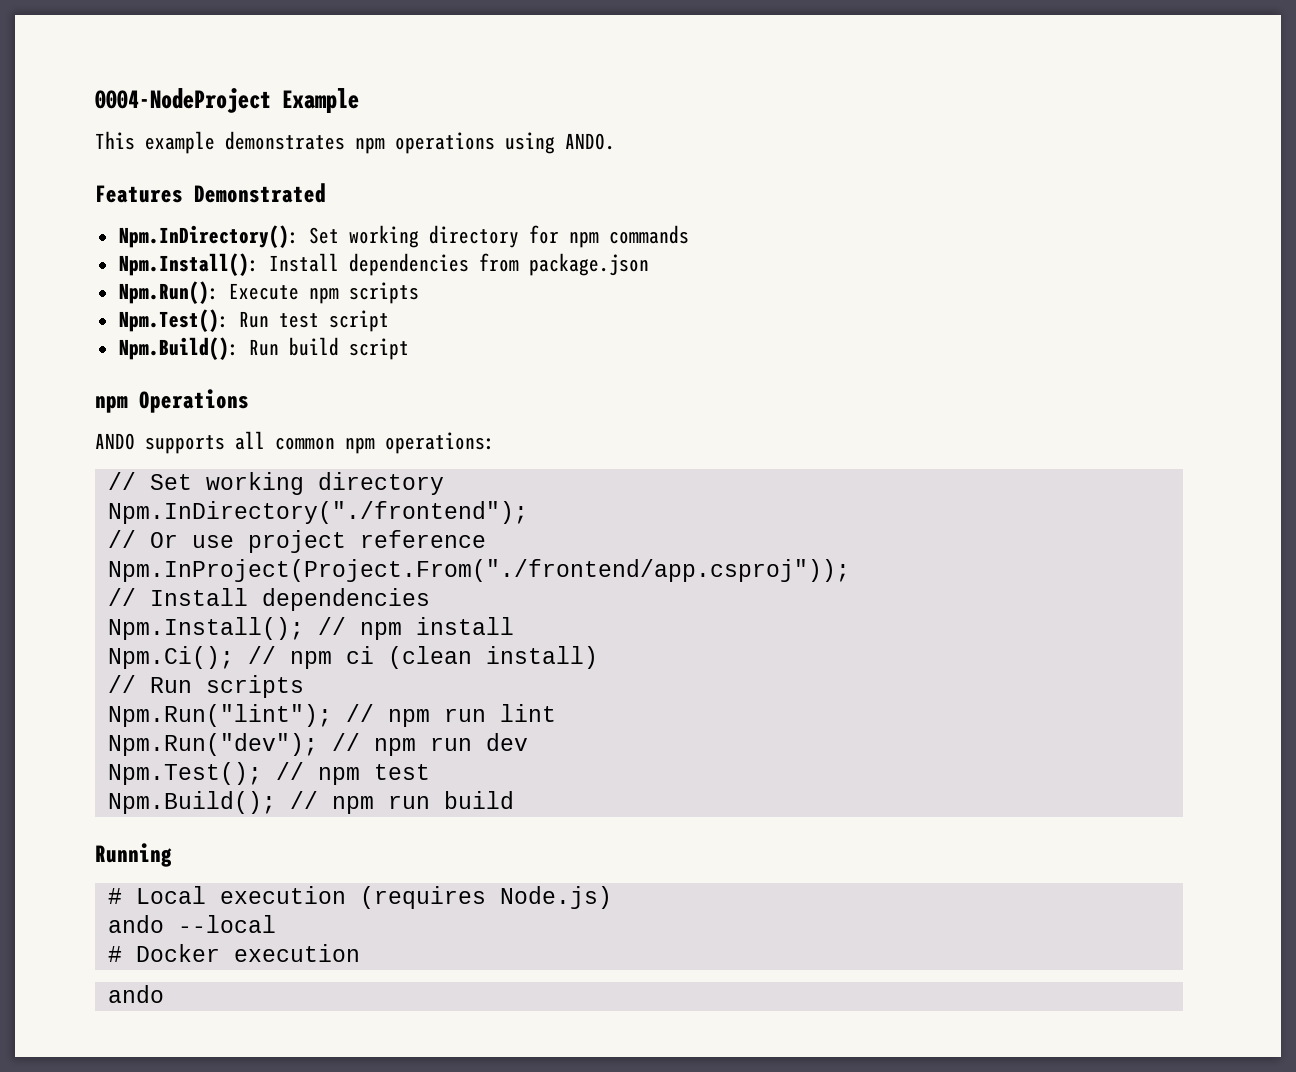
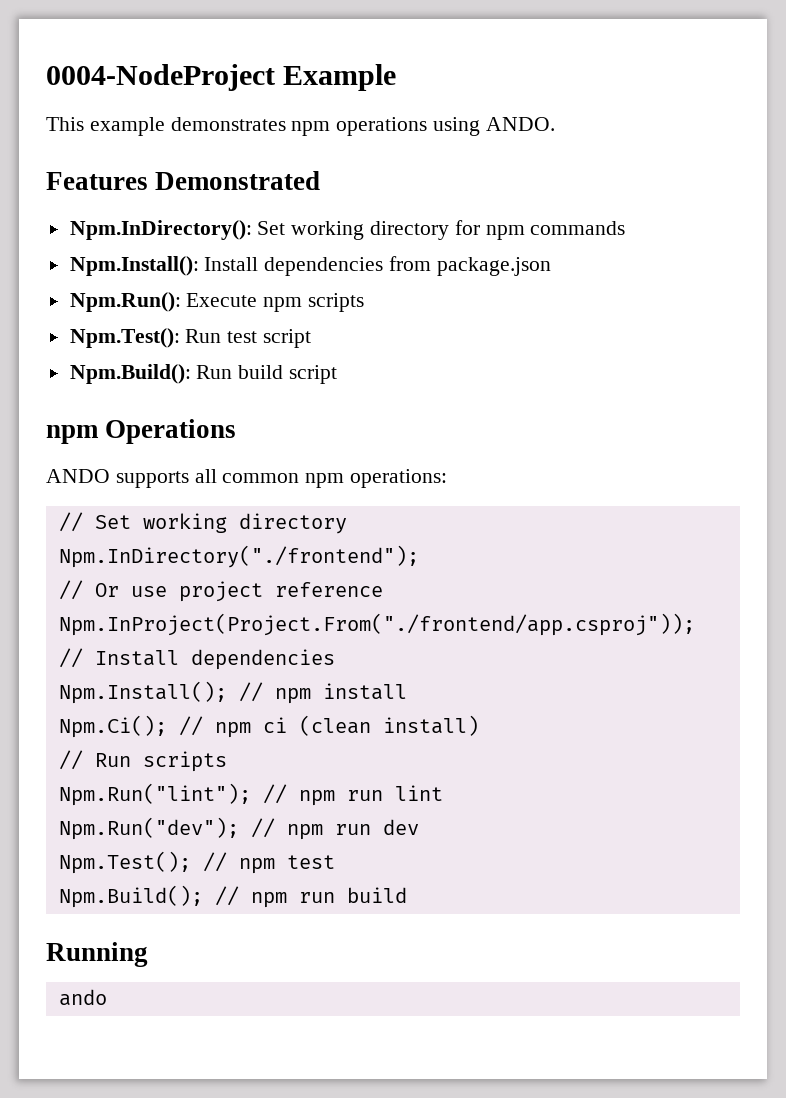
[107,886,612,909] [107,915,276,933] [107,944,360,962] // # Local execution (requires Node.js) // ando --local // # Docker execution -> (148, 954) none

